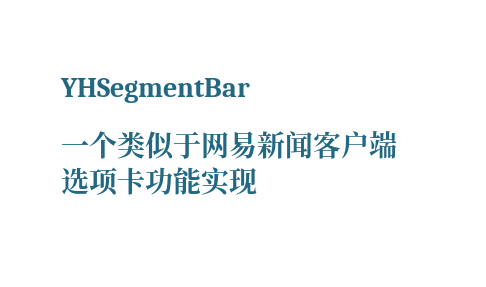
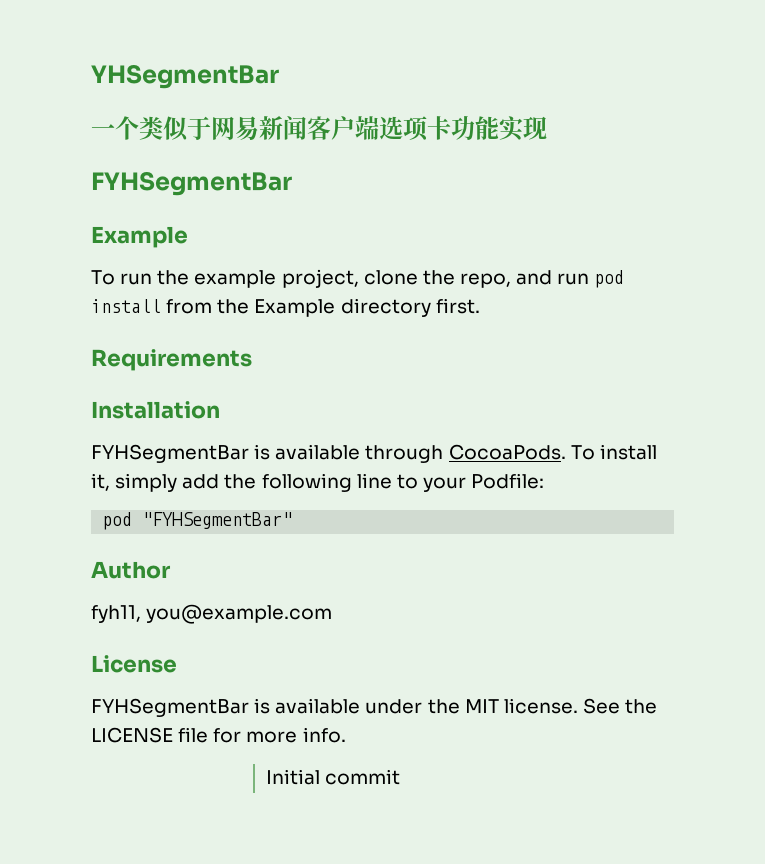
(257, 181) none -> [91,171,292,196] [91,226,188,248] [91,269,625,288] [91,298,480,317] [91,349,252,371] [91,401,220,419] [91,444,657,463] [91,473,545,492] [102,512,293,530] [91,561,171,579] [91,604,333,624] [91,655,177,673] [91,698,658,717] [91,727,346,743] [265,769,401,785] // FYHSegmentBar // Example // To run the example project, clone the repo, and run pod install from the Example directory first. // Requirements // Installation // FYHSegmentBar is available through CocoaPods. To install it, simply add the following line to your Podfile: // pod "FYHSegmentBar" // Author // fyh11, you@example.com // License // FYHSegmentBar is available under the MIT license. See the LICENSE file for more info. // Initial commit

